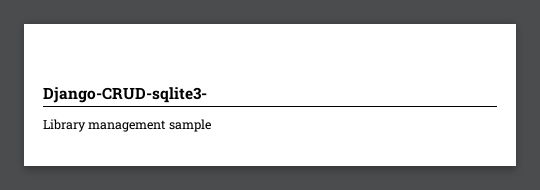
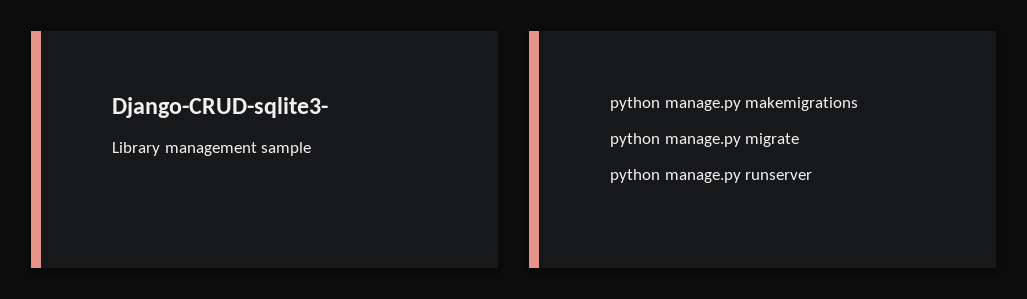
(211, 125) none -> [610,97,859,111] [610,133,800,147] [610,169,813,183] // python manage.py makemigrations // python manage.py migrate // python manage.py runserver

